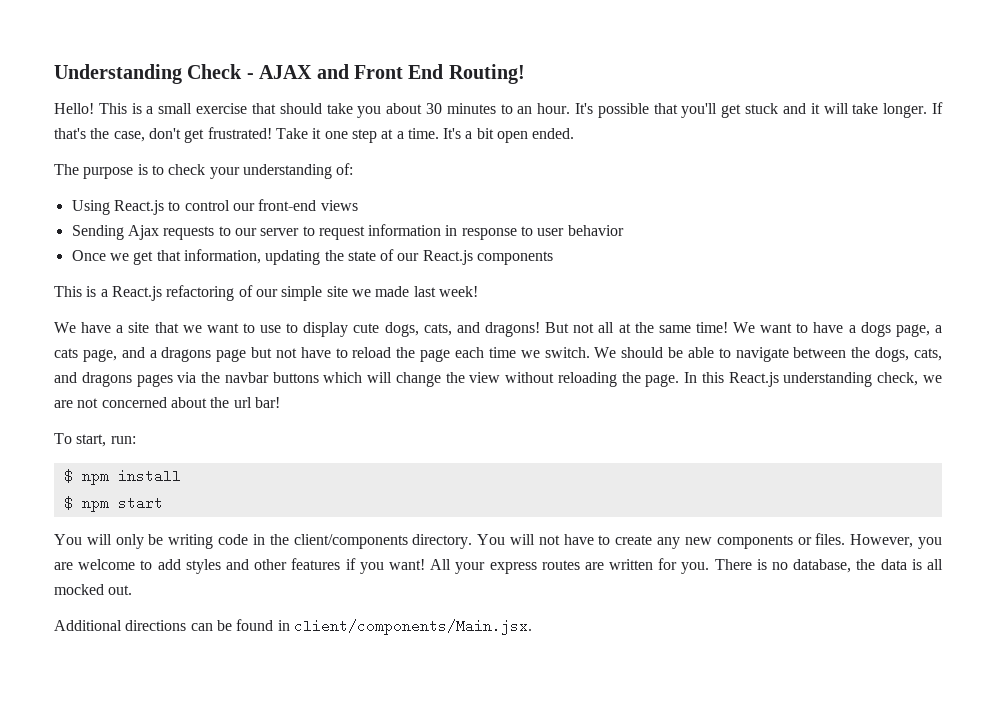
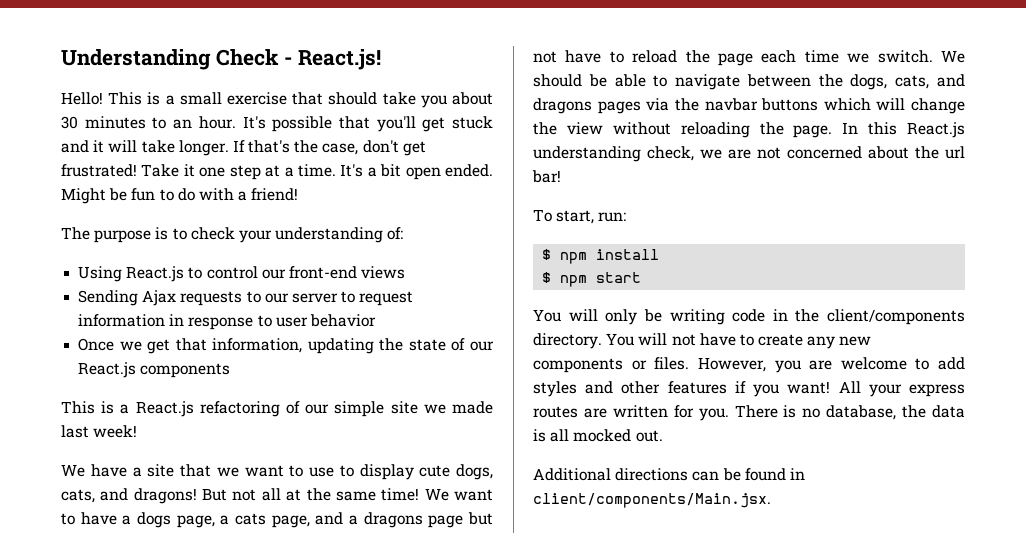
[259,64,525,84] AJAX and Front End Routing! -> [298,49,382,70] React.js!
(575, 133) none -> [61,188,299,204] Might be fun to do with a friend!

